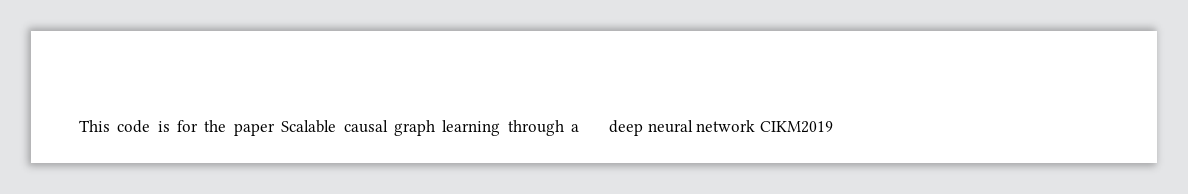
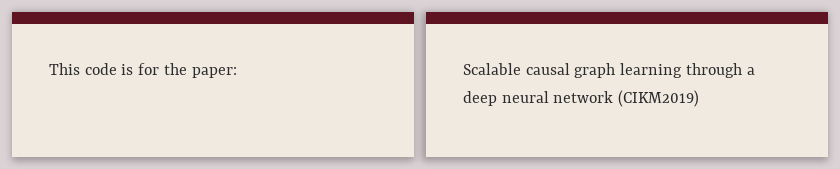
[233,123,275,136] paper -> [191,67,237,78] paper: //
[759,121,833,133] CIKM2019 -> [618,90,700,107] (CIKM2019)

